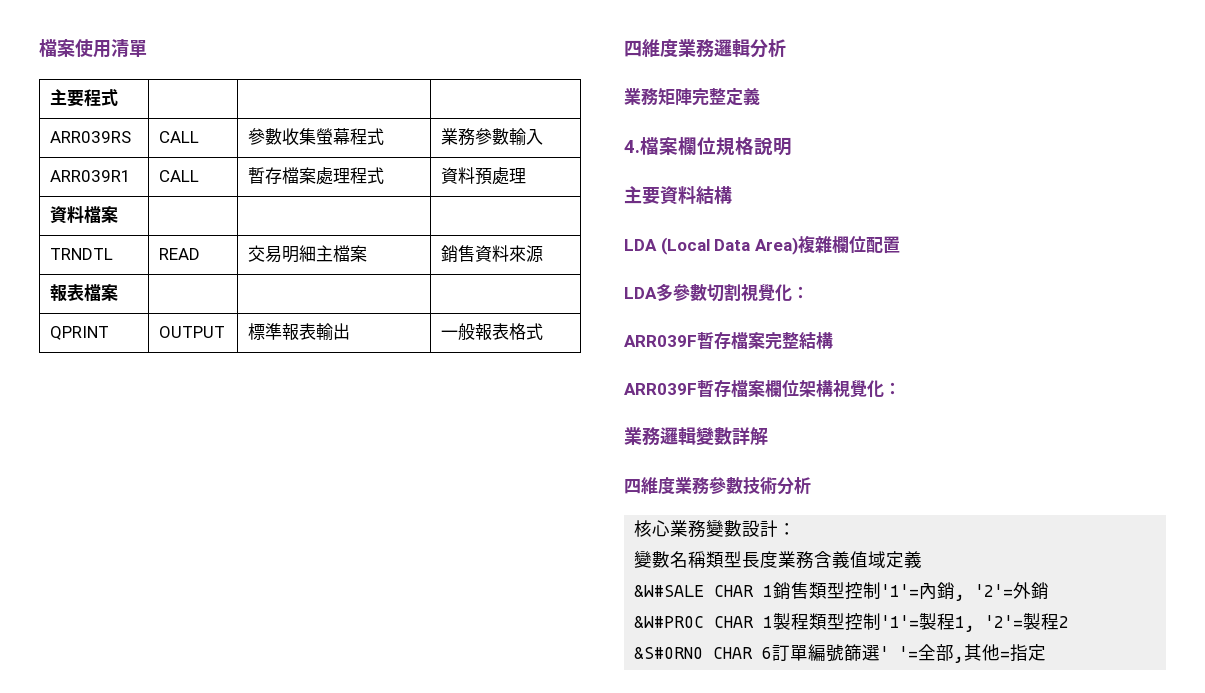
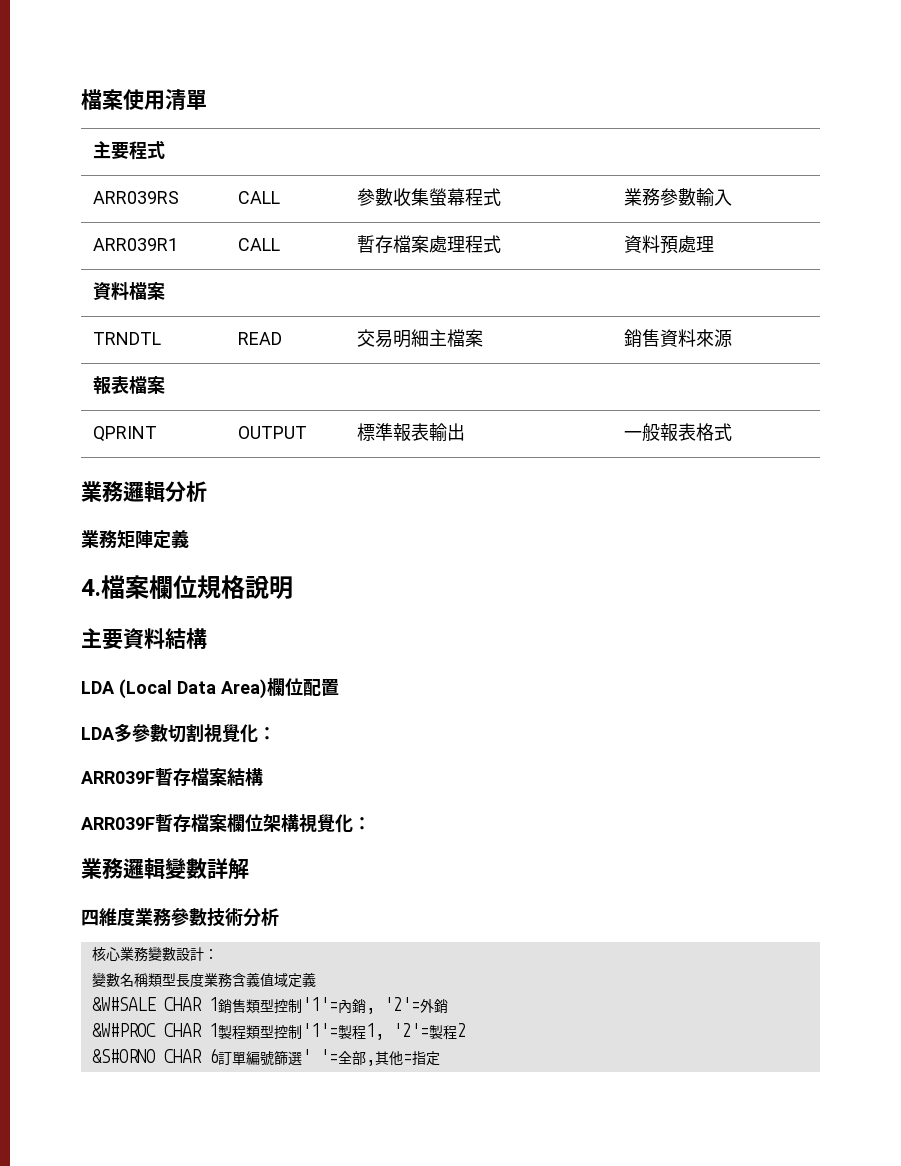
[624,39,678,57] 四維度 -> (733, 432) none
[692,88,726,106] 完整 -> (153, 539) none
[797,235,832,253] 複雜 -> (267, 689) none
[765,332,799,350] 完整 -> (227, 777) none

